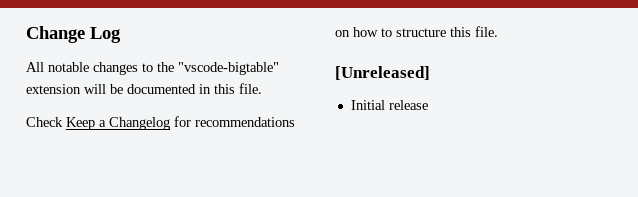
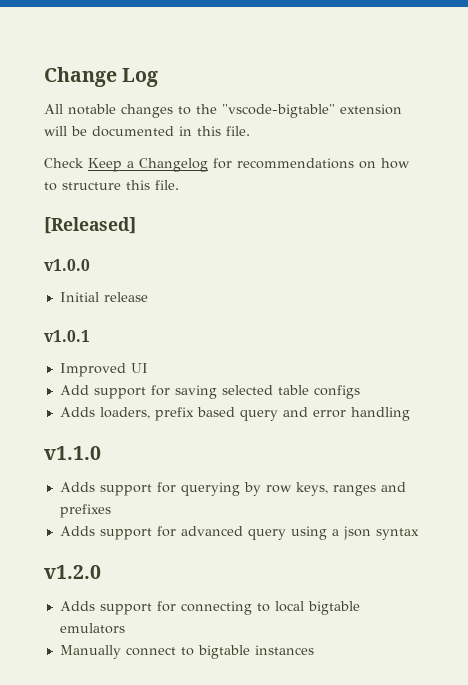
[335,66,430,80] [Unreleased] -> [44,217,136,234] [44,259,90,271] [Released] // v1.0.0
(428, 105) none -> [44,330,90,342] [59,363,148,377] [59,385,360,399] [59,407,410,421] [44,446,101,460] [59,482,406,496] [59,504,111,518] [59,526,419,540] [44,565,101,579] [59,601,360,615] [59,623,125,634] [59,645,314,659] // v1.0.1 // Improved UI // Add support for saving selected table configs // Adds loaders, prefix based query and error handling // v1.1.0 // Adds support for querying by row keys, ranges and prefixes // Adds support for advanced query using a json syntax // v1.2.0 // Adds support for connecting to local bigtable emulators // Manually connect to bigtable instances

